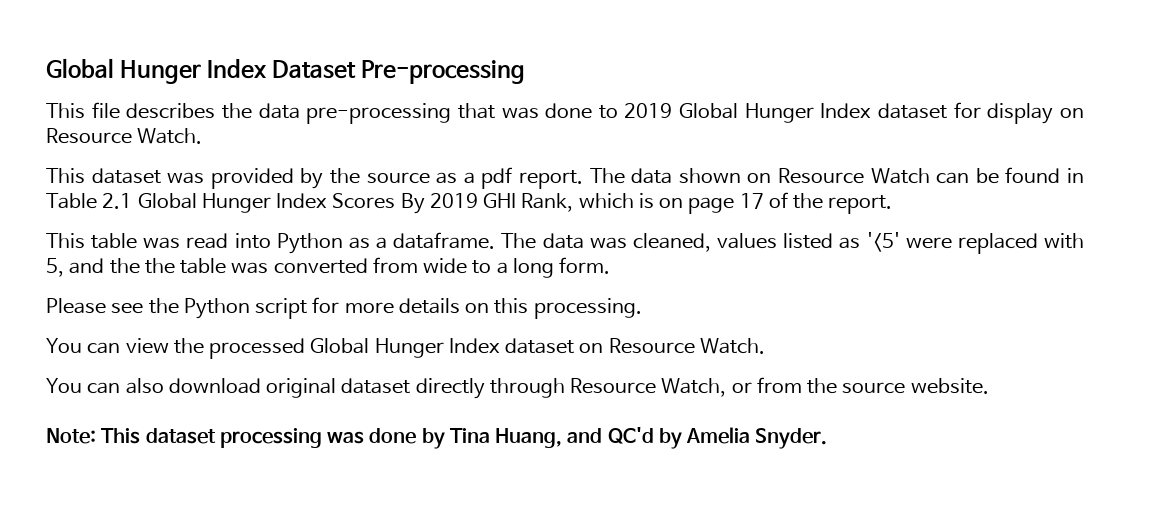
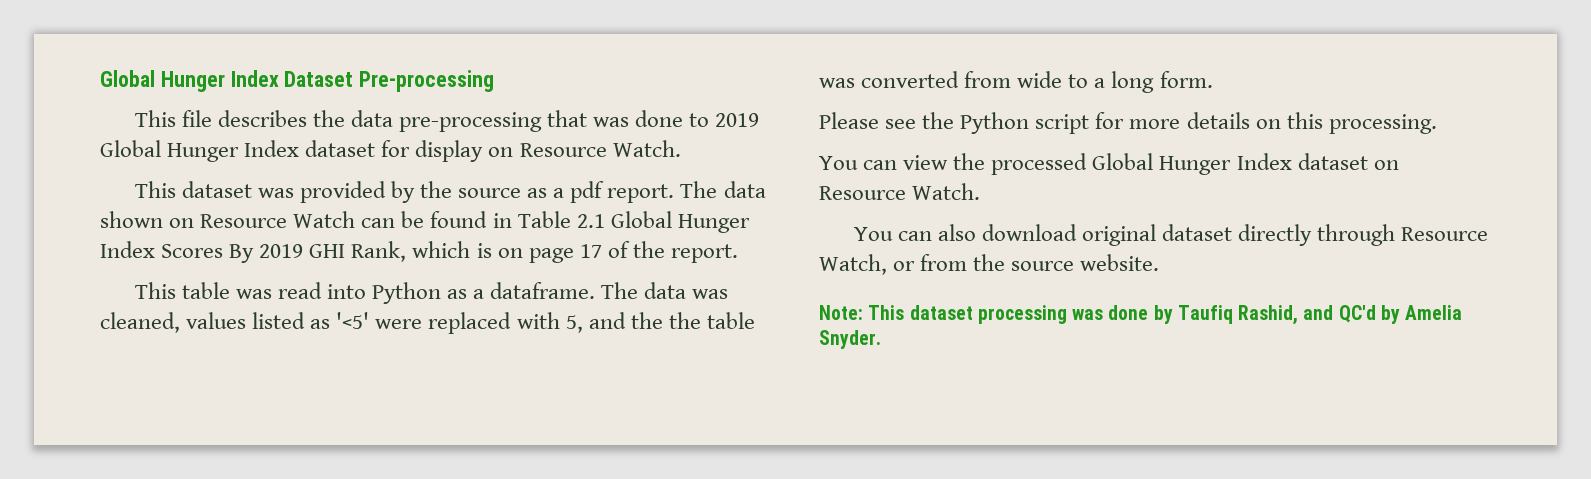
[449,428,563,448] Tina Huang, -> [1177,305,1299,325] Taufiq Rashid,

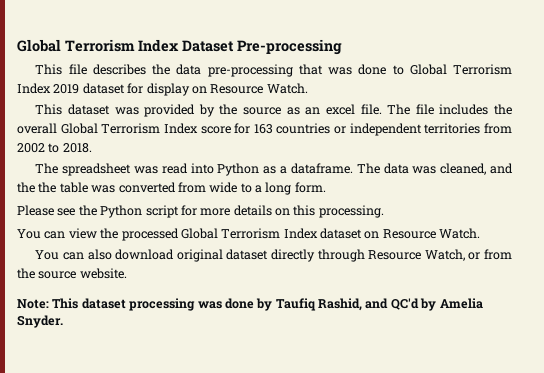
[100,70,225,92] Global Hunger -> [17,39,135,52] Global Terrorism
[715,113,760,127] [100,140,300,162] 2019 Global Hunger Index -> [409,64,512,75] [17,83,80,94] Global Terrorism Index 2019
[553,181,766,203] [100,211,750,233] [100,241,738,263] [134,282,230,299] a pdf report. The data shown on Resource Watch can be found in Table 2.1 Global Hunger Index Scores By 2019 GHI Rank, which is on page 17 of the report. // This table -> [305,104,512,115] [17,123,512,136] [17,143,92,153] [35,163,132,176] an excel file. The file includes the overall Global Terrorism Index score for 163 countries or independent territories from 2002 to 2018. // The spreadsheet
[186,312,583,334] values listed as '<5' were replaced with 5, -> (487, 169) none
[1159,156,1232,175] Hunger -> [221,228,281,239] Terrorism

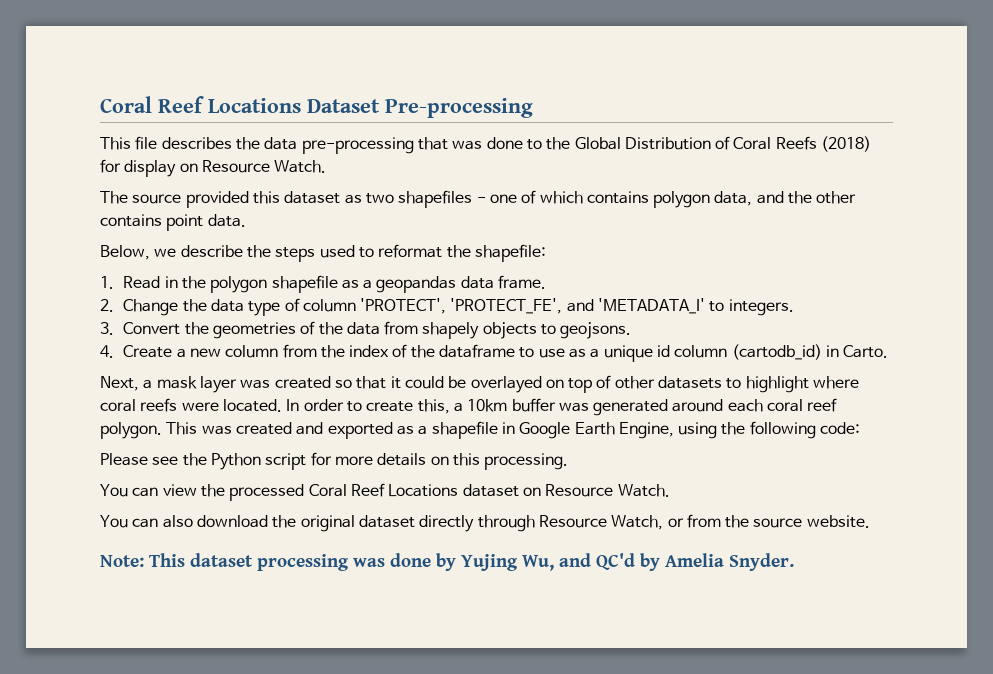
[17,39,179,52] Global Terrorism Index -> [100,96,301,113] Coral Reef Locations
[409,64,512,75] [17,83,125,94] Global Terrorism Index 2019 dataset -> [546,136,872,152] the Global Distribution of Coral Reefs (2018)
[35,104,512,117] [17,123,512,136] [17,143,92,153] [35,163,513,176] [17,182,326,195] This dataset was provided by the source as an excel file. The file includes the overall Global Terrorism Index score for 163 countries or independent territories from 2002 to 2018. // The spreadsheet was read into Python as a dataframe. The data was cleaned, and the the table was converted from wide to a long form. -> [100,190,857,208] [100,214,246,231] [100,244,546,262] [100,275,547,293] [100,298,794,316] [100,321,632,339] [100,344,889,362] [100,375,860,393] [100,398,838,416] [100,421,861,439] The source provided this dataset as two shapefiles - one of which contains polygon data, and the other contains point data. // Below, we describe the steps used to reformat the shapefile: // 1. Read in the polygon shapefile as a geopandas data frame. // 2. Change the data type of column 'PROTECT', 'PROTECT_FE', and 'METADATA_I' to integers. // 3. Convert the geometries of the data from shapely objects to geojsons. // 4. Create a new column from the index of the dataframe to use as a unique id column (cartodb_id) in Carto. // Next, a mask layer was created so that it could be overlayed on top of other datasets to highlight where coral reefs were located. In order to create this, a 10km buffer was generated around each coral reef polygon. This was created and exported as a shapefile in Google Earth Engine, using the following code:
[180,228,318,239] Global Terrorism Index -> [308,483,459,497] Coral Reef Locations
(175, 254) none -> [272,515,297,528] the
[275,298,362,311] Taufiq Rashid, -> [461,554,554,571] Yujing Wu,

